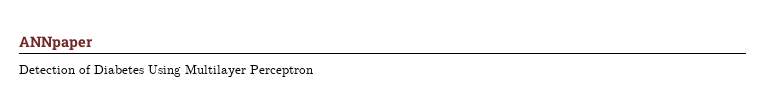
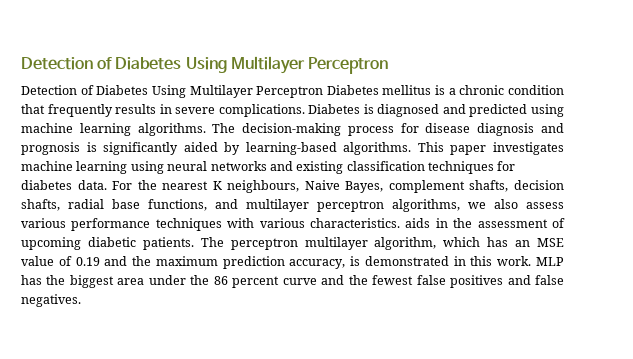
[19,36,93,50] [19,64,313,77] ANNpaper // Detection of Diabetes Using Multilayer Perceptron -> [21,56,388,74] [21,85,564,98] [21,104,564,117] [21,123,564,136] [21,142,564,155] [21,161,516,174] [21,180,564,193] [21,199,564,212] [21,218,565,231] [21,237,564,250] [21,256,564,269] [21,275,564,288] [21,294,81,307] Detection of Diabetes Using Multilayer Perceptron // Detection of Diabetes Using Multilayer Perceptron Diabetes mellitus is a chronic condition that frequently results in severe complications. Diabetes is diagnosed and predicted using machine learning algorithms. The decision-making process for disease diagnosis and prognosis is significantly aided by learning-based algorithms. This paper investigates machine learning using neural networks and existing classification techniques for diabetes data. For the nearest K neighbours, Naive Bayes, complement shafts, decision shafts, radial base functions, and multilayer perceptron algorithms, we also assess various performance techniques with various characteristics. aids in the assessment of upcoming diabetic patients. The perceptron multilayer algorithm, which has an MSE value of 0.19 and the maximum prediction accuracy, is demonstrated in this work. MLP has the biggest area under the 86 percent curve and the fewest false positives and false negatives.

